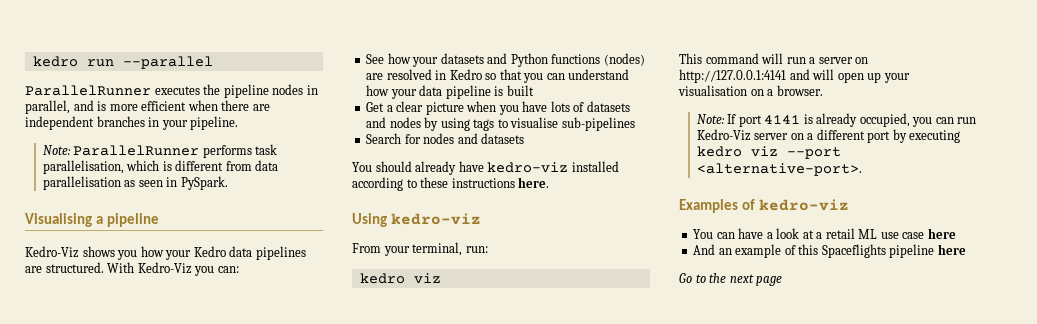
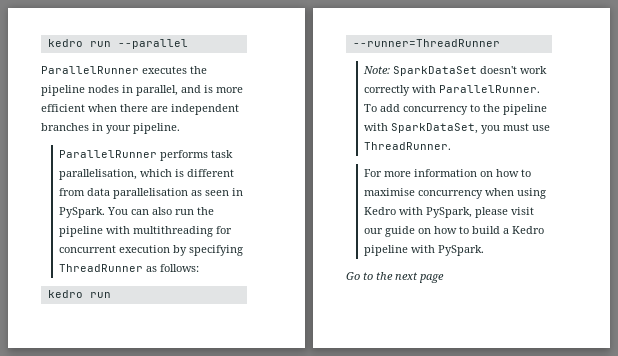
[42,145,71,155] Note: -> (180, 128) none
[25,213,160,227] [25,246,306,260] [25,262,239,276] [366,53,645,67] [366,69,630,83] [366,85,534,99] [366,101,630,115] [366,117,635,131] [366,133,525,144] [352,161,619,175] [352,177,550,191] [352,213,481,227] [352,242,488,256] [359,273,441,284] [679,53,869,64] [679,69,910,83] [678,85,823,96] [696,113,977,127] [696,129,961,143] [696,146,841,159] [696,163,862,176] [679,199,849,213] [693,228,956,239] [693,244,966,258] // Visualising a pipeline // Kedro-Viz shows you how your Kedro data pipelines are structured. With Kedro-Viz you can: // See how your datasets and Python functions (nodes) are resolved in Kedro so that you can understand how your data pipeline is built // Get a clear picture when you have lots of datasets and nodes by using tags to visualise sub-pipelines // Search for nodes and datasets // You should already have kedro-viz installed according to these instructions here. // Using kedro-viz // From your terminal, run: // kedro viz // This command will run a server on http://127.0.0.1:4141 and will open up your visualisation on a browser. // Note: If port 4141 is already occupied, you can run Kedro-Viz server on a different port by executing kedro viz --port <alternative-port>. // Examples of kedro-viz // You can have a look at a retail ML use case here // And an example of this Spaceflights pipeline here -> [106,207,214,215] [58,226,232,237] [58,245,243,256] [58,264,199,272] [47,290,111,298] [352,39,500,47] [362,66,547,76] [363,85,540,96] [363,104,547,115] [363,123,550,134] [363,142,451,150] [363,169,531,177] [363,188,546,199] [363,207,534,218] [363,226,544,237] [363,245,484,256] You can also run the pipeline with multithreading for concurrent execution by specifying ThreadRunner as follows: // kedro run --runner=ThreadRunner // Note: SparkDataSet doesn't work correctly with ParallelRunner. To add concurrency to the pipeline with SparkDataSet, you must use ThreadRunner. // For more information on how to maximise concurrency when using Kedro with PySpark, please visit our guide on how to build a Kedro pipeline with PySpark.

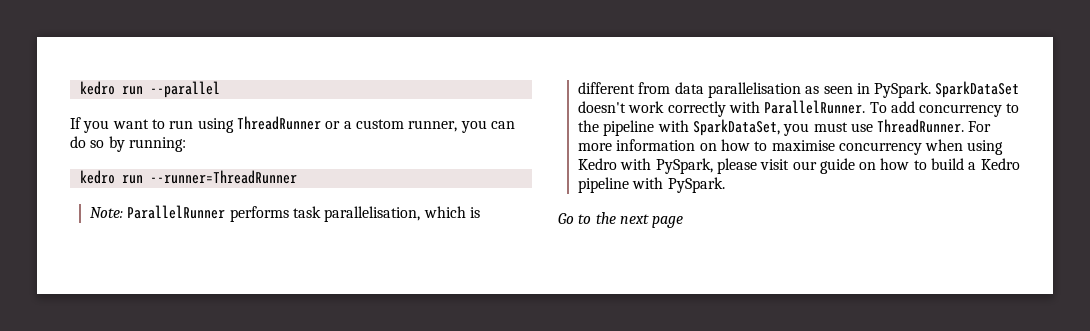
[41,66,207,74] [41,85,243,96] [41,104,239,115] [41,123,180,134] ParallelRunner executes the pipeline nodes in parallel, and is more efficient when there are independent branches in your pipeline. // -> [70,116,515,133] [70,136,186,152] [79,170,297,184] [89,207,123,218] If you want to run using ThreadRunner or a custom runner, you can do so by running: // kedro run --runner=ThreadRunner // Note:
[106,207,214,215] [58,226,232,237] [58,245,243,256] [58,264,199,272] [47,290,111,298] [352,39,500,47] [362,66,390,74] You can also run the pipeline with multithreading for concurrent execution by specifying ThreadRunner as follows: // kedro run --runner=ThreadRunner // Note: -> (932, 90) none
(451, 146) // -> (965, 126) none

